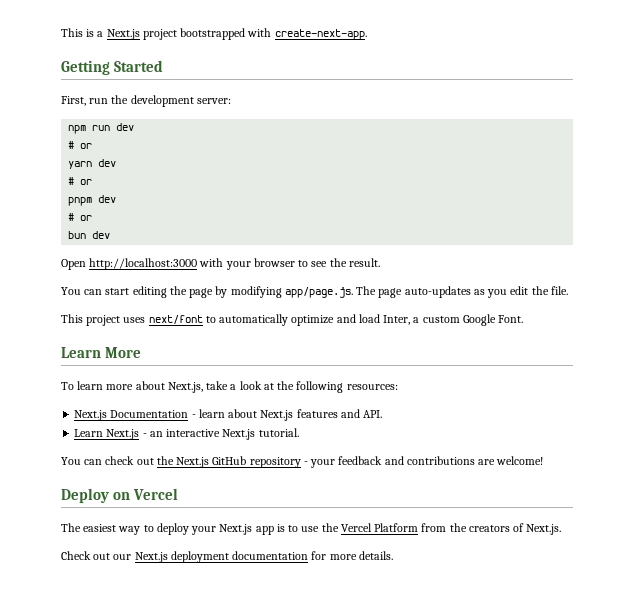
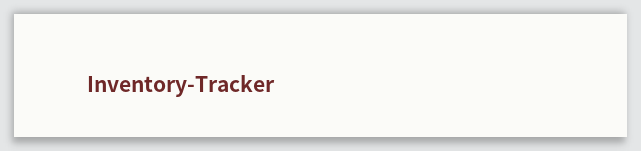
[61,28,367,40] [61,60,164,75] [61,95,231,107] [68,123,135,134] [68,141,93,149] [68,159,117,169] [68,177,93,185] [68,195,117,206] [68,213,93,221] [68,231,111,239] [61,258,380,270] [61,286,568,298] [61,314,524,326] [61,347,142,358] [61,381,398,393] [74,409,383,421] [74,428,299,440] [61,456,544,468] [61,488,179,503] [61,523,562,535] [61,551,393,563] This is a Next.js project bootstrapped with create-next-app. // Getting Started // First, run the development server: // npm run dev // # or // yarn dev // # or // pnpm dev // # or // bun dev // Open http://localhost:3000 with your browser to see the result. // You can start editing the page by modifying app/page.js. The page auto-updates as you edit the file. // This project uses next/font to automatically optimize and load Inter, a custom Google Font. // Learn More // To learn more about Next.js, take a look at the following resources: // Next.js Documentation - learn about Next.js features and API. // Learn Next.js - an interactive Next.js tutorial. // You can check out the Next.js GitHub repository - your feedback and contributions are welcome! // Deploy on Vercel // The easiest way to deploy your Next.js app is to use the Vercel Platform from the creators of Next.js. // Check out our Next.js deployment documentation for more details. -> [87,75,275,97] Inventory-Tracker

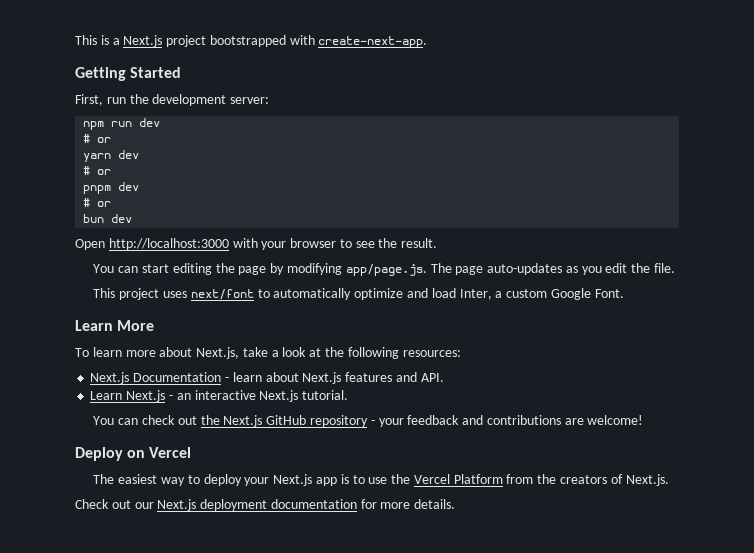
[87,75,275,97] Inventory-Tracker -> [75,35,428,48] [75,67,182,81] [75,94,270,106] [83,118,161,130] [83,134,112,143] [83,150,140,162] [83,166,112,175] [83,182,140,194] [83,198,112,207] [83,214,133,223] [75,238,438,250] [93,263,675,276] [93,288,624,300] [75,320,155,331] [75,347,461,359] [90,372,444,384] [90,390,349,402] [93,415,644,427] [75,447,192,461] [93,474,669,486] [75,499,456,511] This is a Next.js project bootstrapped with create-next-app. // Getting Started // First, run the development server: // npm run dev // # or // yarn dev // # or // pnpm dev // # or // bun dev // Open http://localhost:3000 with your browser to see the result. // You can start editing the page by modifying app/page.js. The page auto-updates as you edit the file. // This project uses next/font to automatically optimize and load Inter, a custom Google Font. // Learn More // To learn more about Next.js, take a look at the following resources: // Next.js Documentation - learn about Next.js features and API. // Learn Next.js - an interactive Next.js tutorial. // You can check out the Next.js GitHub repository - your feedback and contributions are welcome! // Deploy on Vercel // The easiest way to deploy your Next.js app is to use the Vercel Platform from the creators of Next.js. // Check out our Next.js deployment documentation for more details.

